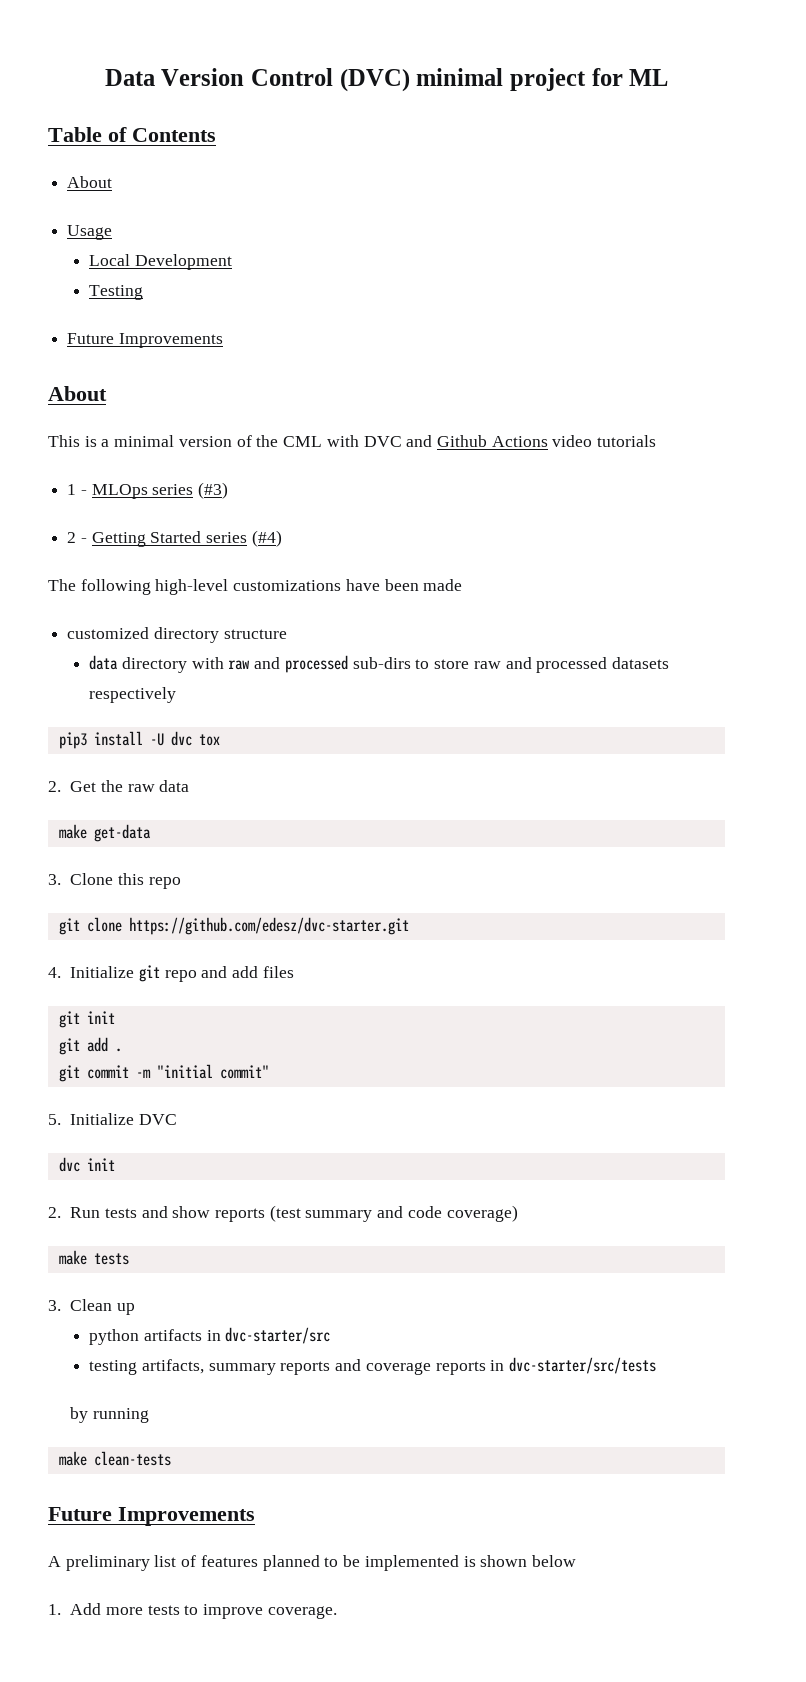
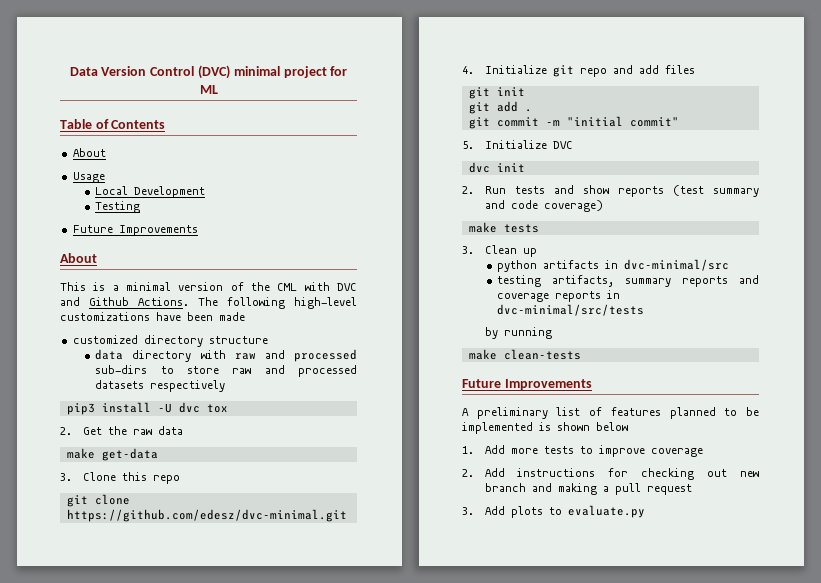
[491,435,657,447] [67,482,229,499] [67,530,282,547] Actions video tutorials // 1 - MLOps series (#3) // 2 - Getting Started series (#4) // -> [138,297,189,306] Actions.
[128,917,409,935] https://github.com/edesz/dvc-starter.git -> [66,509,347,522] https://github.com/edesz/dvc-minimal.git
[225,1327,331,1344] dvc-starter/src -> [624,259,730,271] dvc-minimal/src
[509,1357,657,1374] dvc-starter/src/tests -> [497,304,645,316] dvc-minimal/src/tests
[267,1606,337,1619] coverage. -> [650,448,703,457] [462,468,759,480] [484,483,692,495] [462,505,645,518] coverage // 2. Add instructions for checking out new branch and making a pull request // 3. Add plots to evaluate.py

